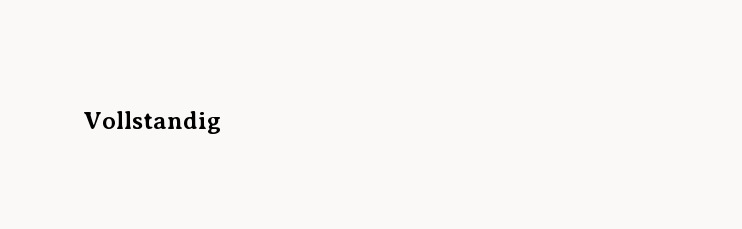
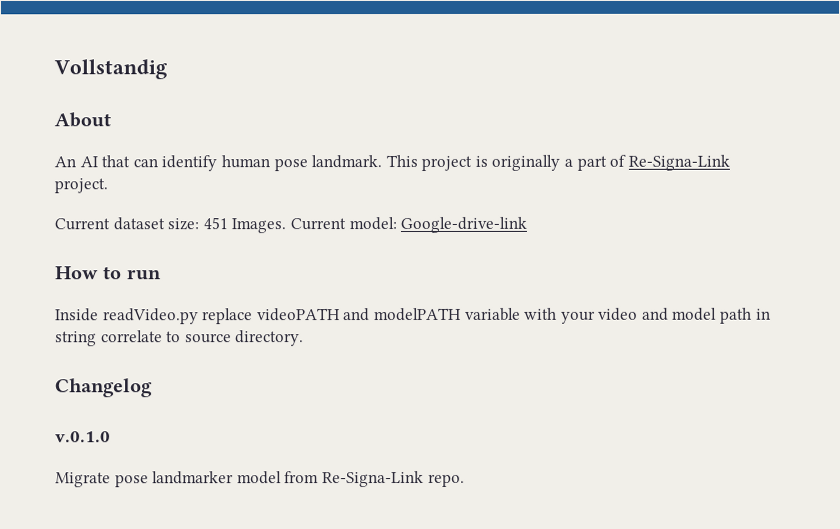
(221, 122) none -> [54,112,111,128] [54,154,730,172] [54,178,108,194] [54,216,528,234] [55,266,162,281] [55,307,771,325] [55,330,305,347] [55,378,153,398] [55,431,111,443] [55,470,465,488] // About // An AI that can identify human pose landmark. This project is originally a part of Re-Signa-Link project. // Current dataset size: 451 Images. Current model: Google-drive-link // How to run // Inside readVideo.py replace videoPATH and modelPATH variable with your video and model path in string correlate to source directory. // Changelog // v.0.1.0 // Migrate pose landmarker model from Re-Signa-Link repo.

